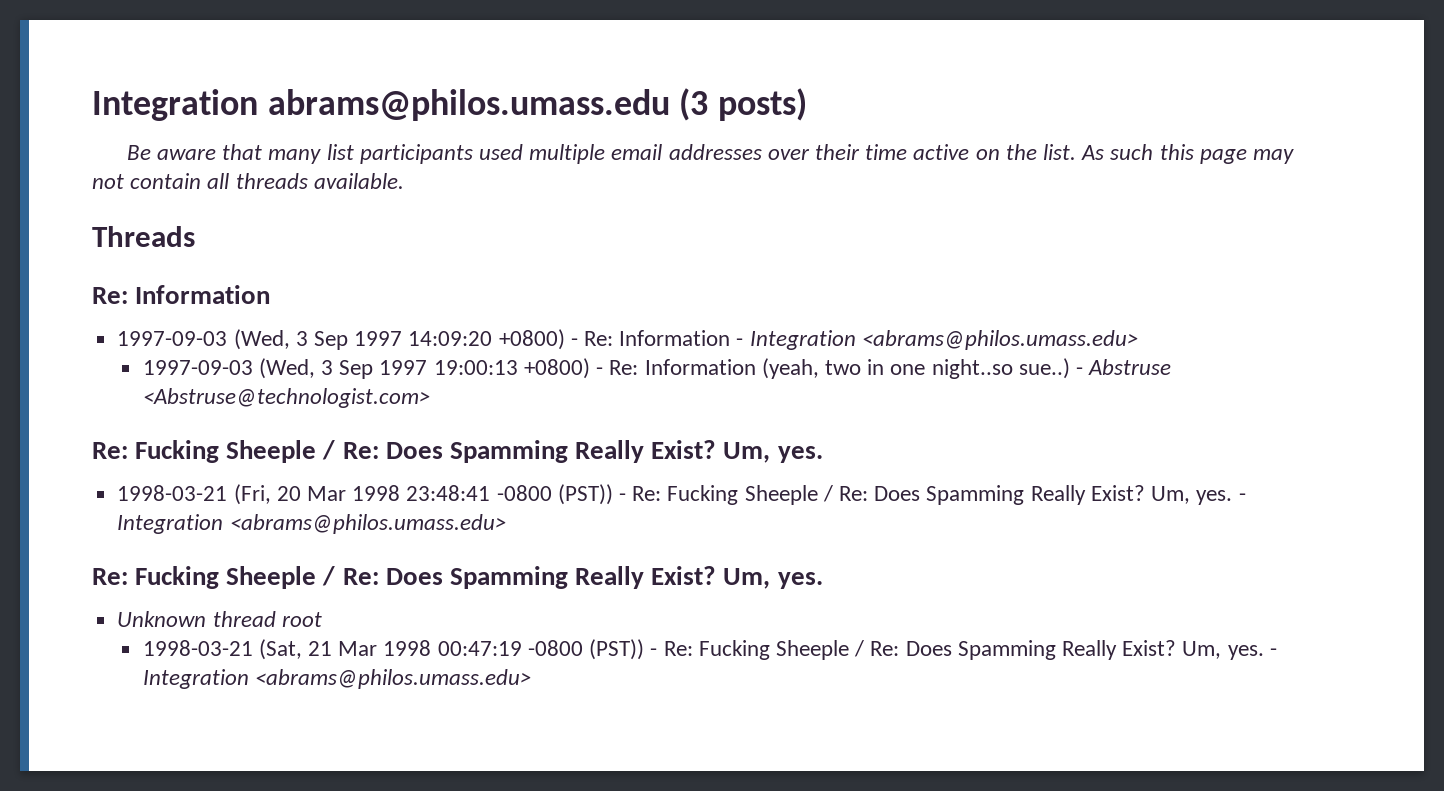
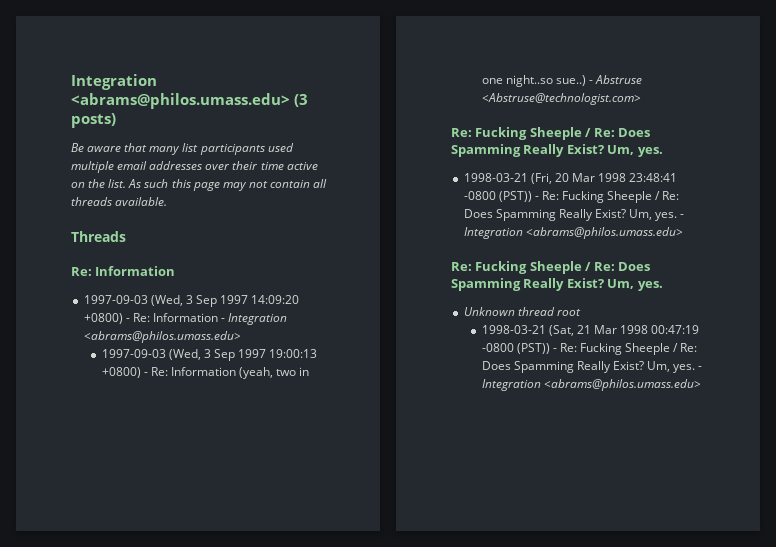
[92,89,670,121] Integration abrams@philos.umass.edu -> [71,74,157,90] [71,93,290,109] Integration <abrams@philos.umass.edu>

